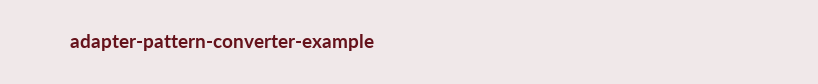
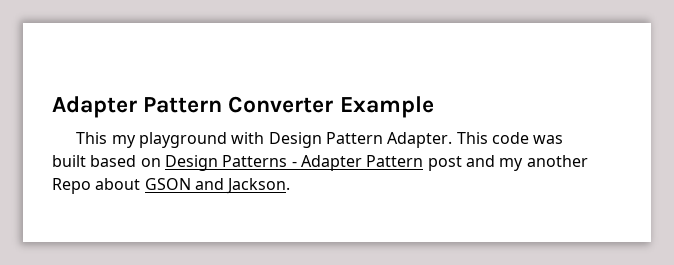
[70,34,374,51] adapter-pattern-converter-example -> [52,96,434,118] [76,132,564,148] [52,155,588,171] [52,178,291,194] Adapter Pattern Converter Example // This my playground with Design Pattern Adapter. This code was built based on Design Patterns - Adapter Pattern post and my another Repo about GSON and Jackson.

